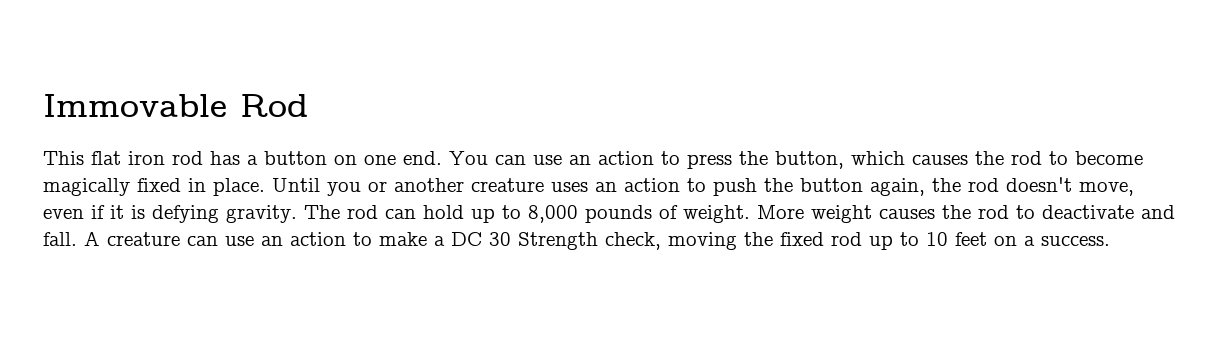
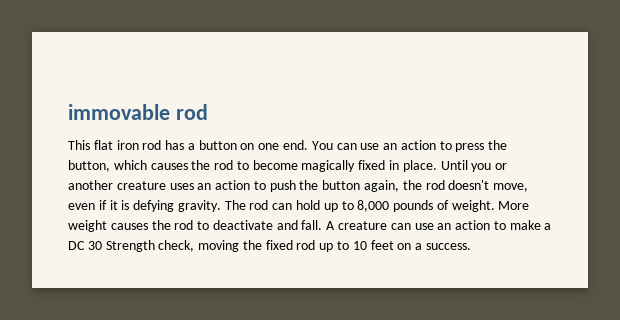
[43,94,308,117] Immovable Rod -> [68,104,208,120] immovable rod

